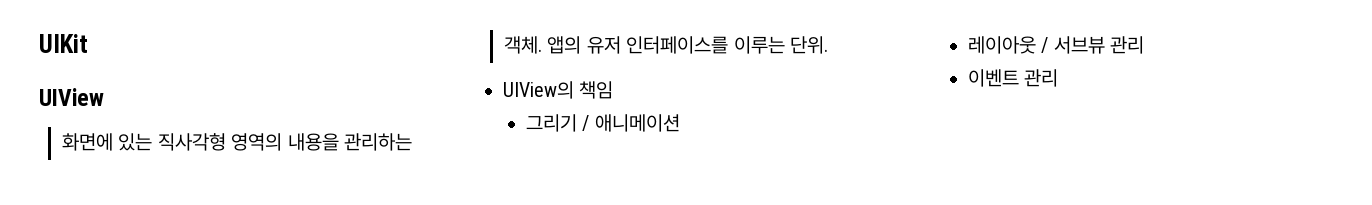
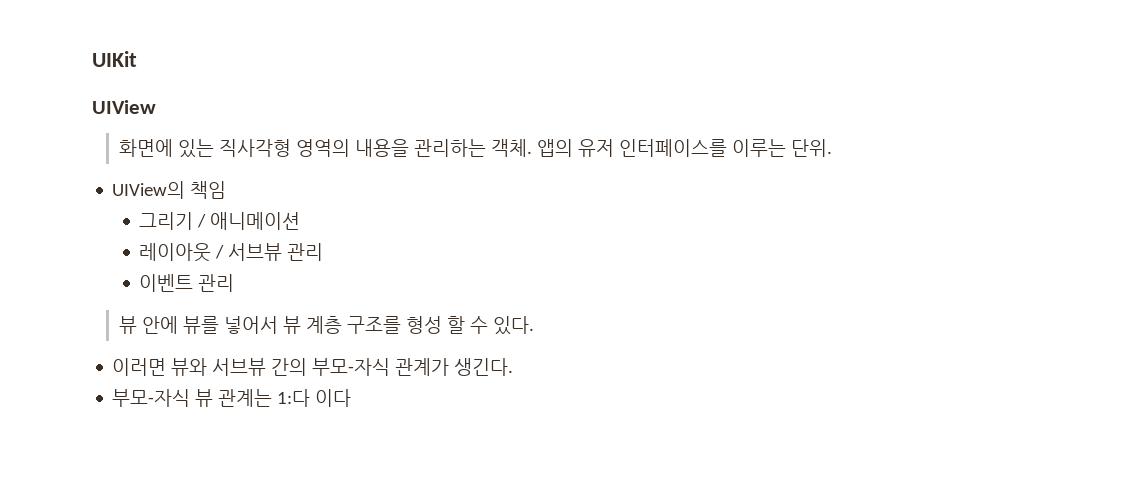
(1059, 78) none -> [118,316,534,335] [112,358,514,376] [112,389,352,407] // 뷰 안에 뷰를 넣어서 뷰 계층 구조를 형성 할 수 있다. // 이러면 뷰와 서브뷰 간의 부모-자식 관계가 생긴다. // 부모-자식 뷰 관계는 1:다 이다

